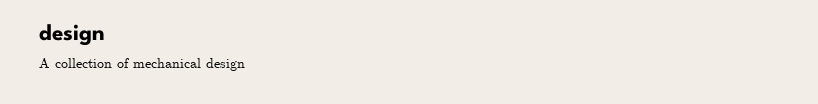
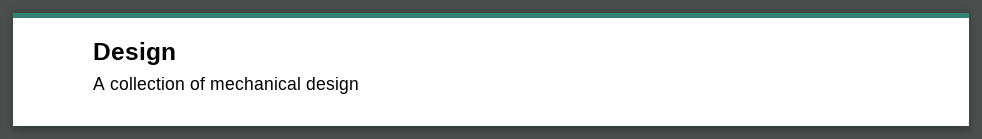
[39,24,105,46] design -> [93,42,176,65] Design

